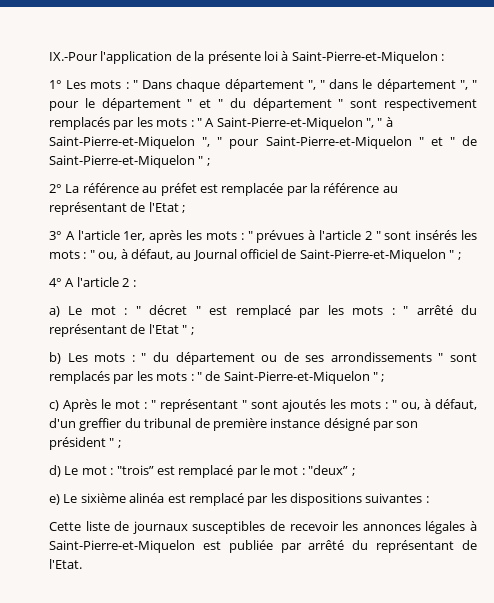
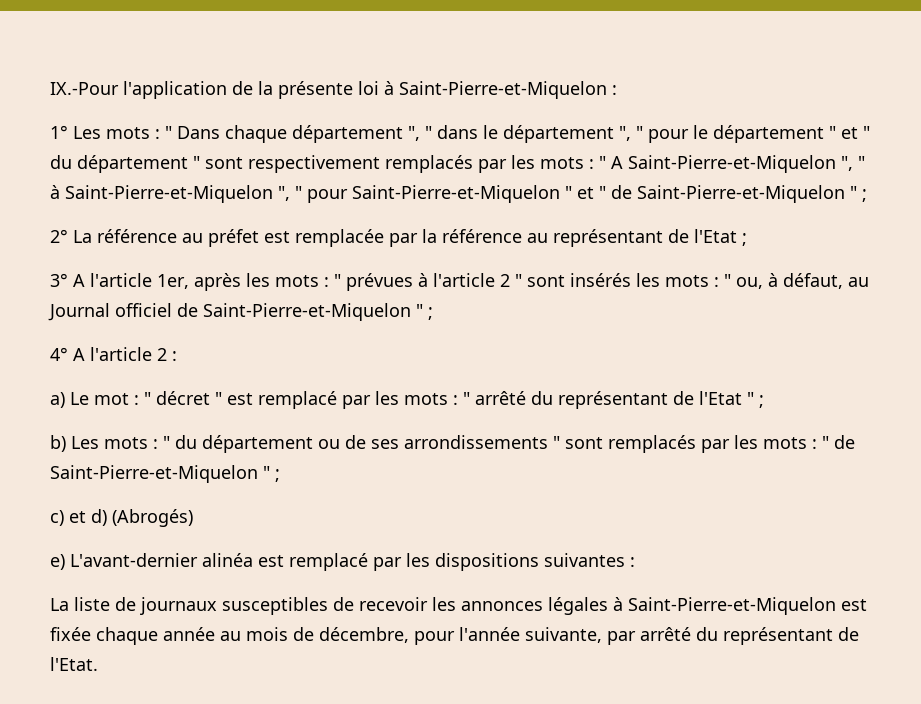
[63,399,477,412] [49,418,419,431] [49,437,121,450] [49,465,355,478] Après le mot : " représentant " sont ajoutés les mots : " ou, à défaut, d'un greffier du tribunal de première instance désigné par son président " ; // d) Le mot : "trois” est remplacé par le mot : "deux” ; -> [69,509,193,527] et d) (Abrogés)
[63,493,126,503] Le sixième -> [70,553,198,567] L'avant-dernier
[49,522,81,531] Cette -> [50,598,69,611] La
[228,540,273,553] publiée -> [50,627,602,645] fixée chaque année au mois de décembre, pour l'année suivante,

